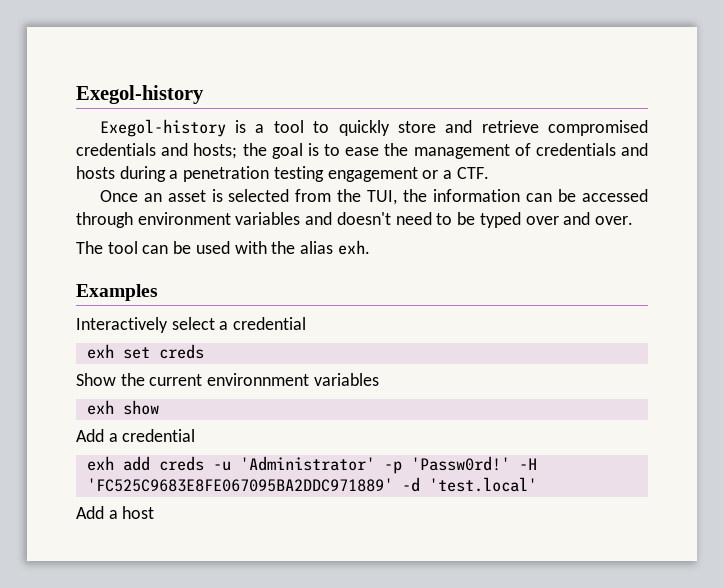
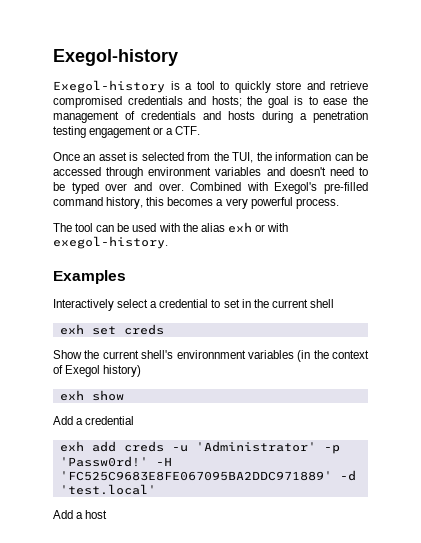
(633, 220) none -> [190,182,368,194] [53,197,339,209] Combined with Exegol's pre-filled command history, this becomes a very powerful process.
[337,240,370,255] exh. -> [227,222,289,233] [53,236,168,249] exh or with exegol-history.
(307, 323) none -> [211,299,334,308] to set in the current shell
(203, 380) none -> [141,350,174,359] shell's
(379, 379) none -> [297,350,369,362] [53,365,142,377] (in the context of Exegol history)

